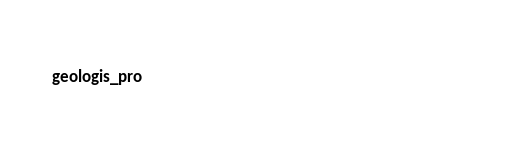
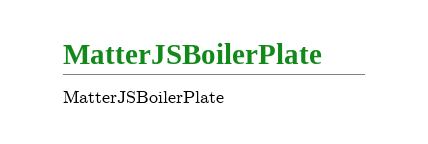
[52,69,142,85] geologis_pro -> [63,43,322,64] [63,90,224,103] MatterJSBoilerPlate // MatterJSBoilerPlate

